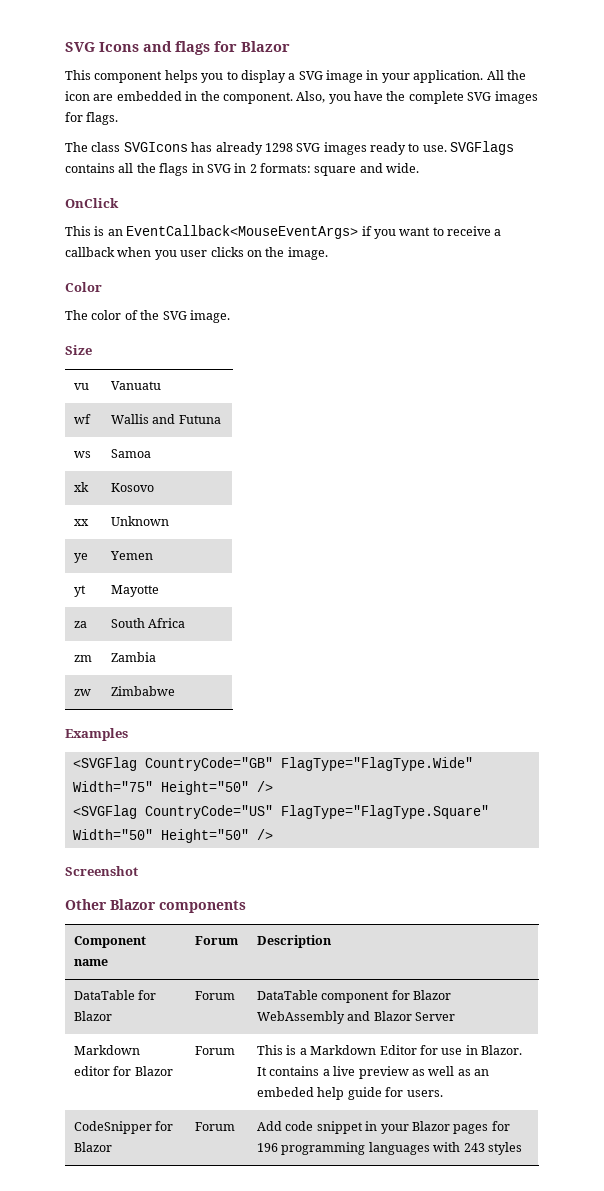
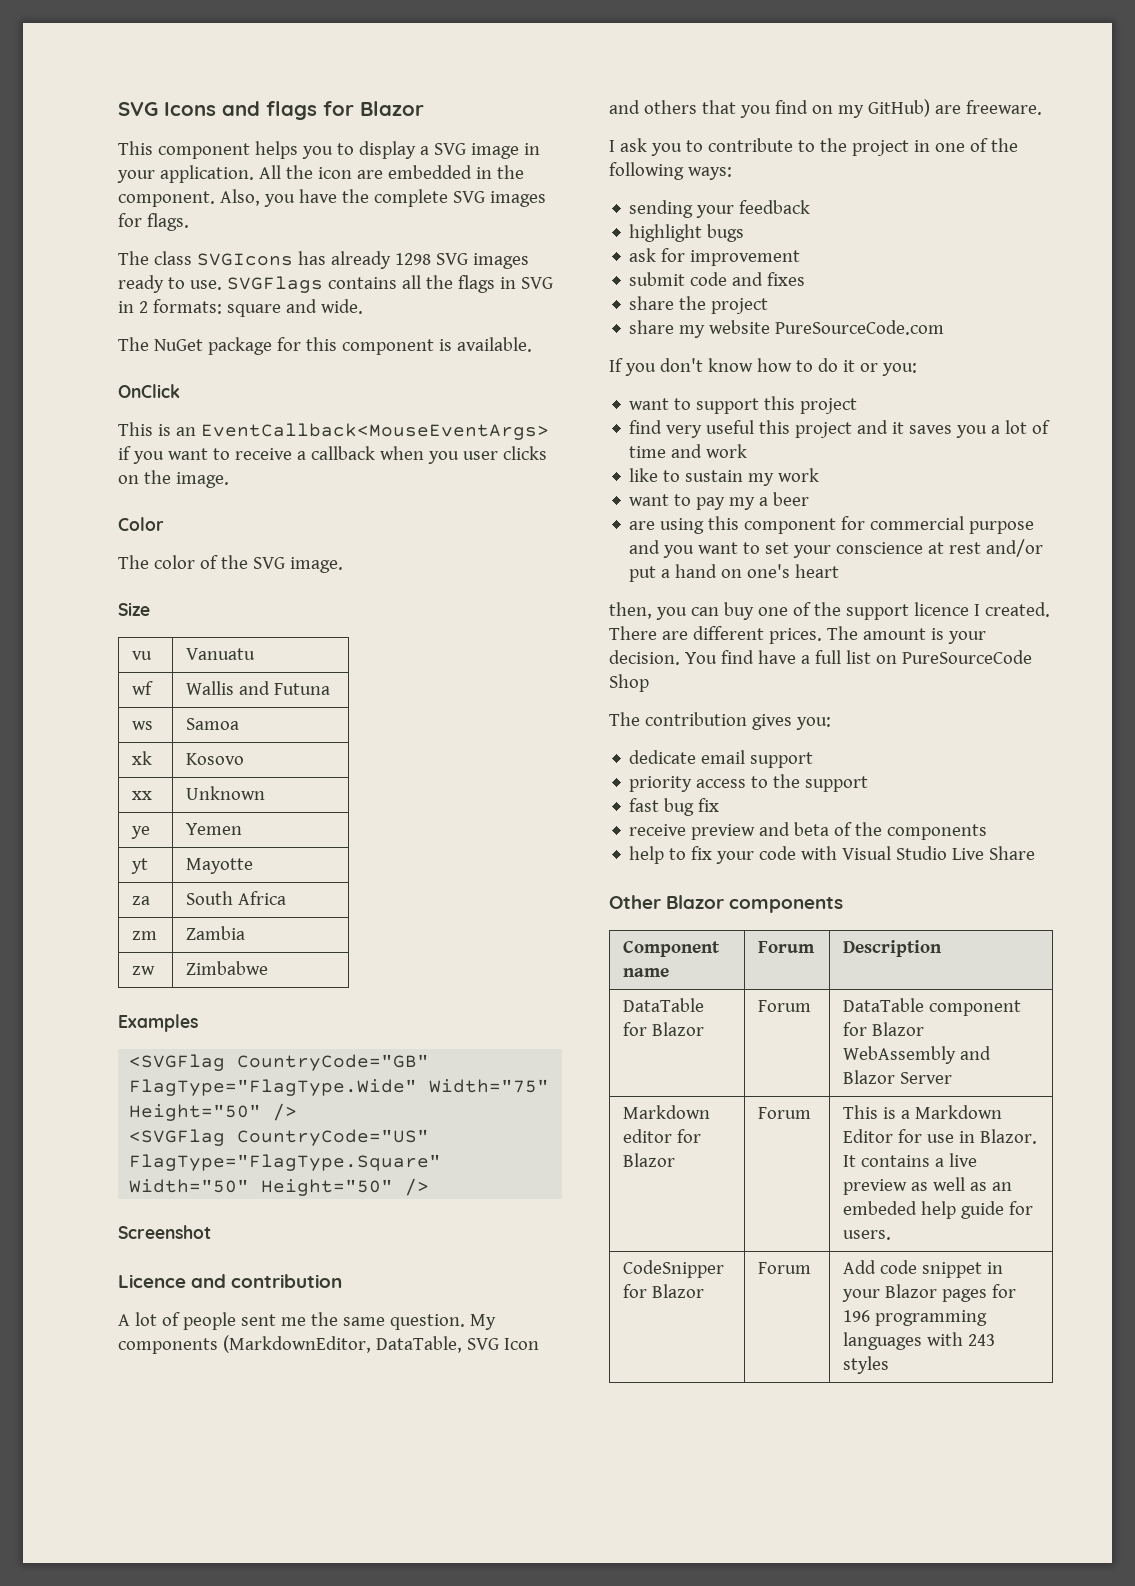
(420, 168) none -> [118,337,532,355] // The NuGet package for this component is available.
(138, 871) none -> [118,1274,343,1288] [118,1312,496,1330] [118,1335,539,1354] [609,99,1042,118] [609,138,1018,156] [609,162,732,180] [629,200,811,218] [629,224,745,242] [629,248,801,266] [629,272,806,286] [629,296,769,314] [629,320,945,338] [609,358,917,376] [629,396,858,414] [629,420,1051,438] [629,444,748,458] [629,468,820,486] [629,492,810,510] [629,516,1035,534] [629,539,1044,558] [629,564,840,582] [609,602,1050,620] [609,626,986,644] [609,650,1032,665] [609,674,649,692] [609,712,831,730] [629,750,814,768] [629,774,869,792] [629,798,720,816] [629,822,988,840] [629,846,1036,864] // Licence and contribution // A lot of people sent me the same question. My components (MarkdownEditor, DataTable, SVG Icon and others that you find on my GitHub) are freeware. // I ask you to contribute to the project in one of the following ways: // sending your feedback // highlight bugs // ask for improvement // submit code and fixes // share the project // share my website PureSourceCode.com // If you don't know how to do it or you: // want to support this project // find very useful this project and it saves you a lot of time and work // like to sustain my work // want to pay my a beer // are using this component for commercial purpose and you want to set your conscience at rest and/or put a hand on one's heart // then, you can buy one of the support licence I created. There are different prices. The amount is your decision. You find have a full list on PureSourceCode Shop // The contribution gives you: // dedicate email support // priority access to the support // fast bug fix // receive preview and beta of the components // help to fix your code with Visual Studio Live Share

